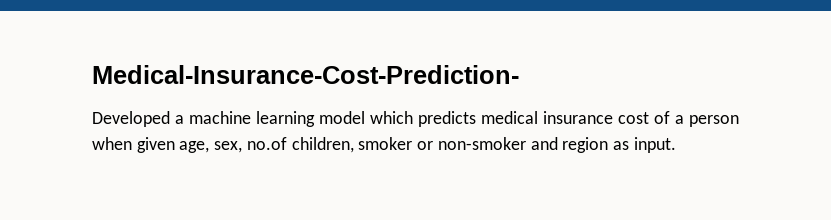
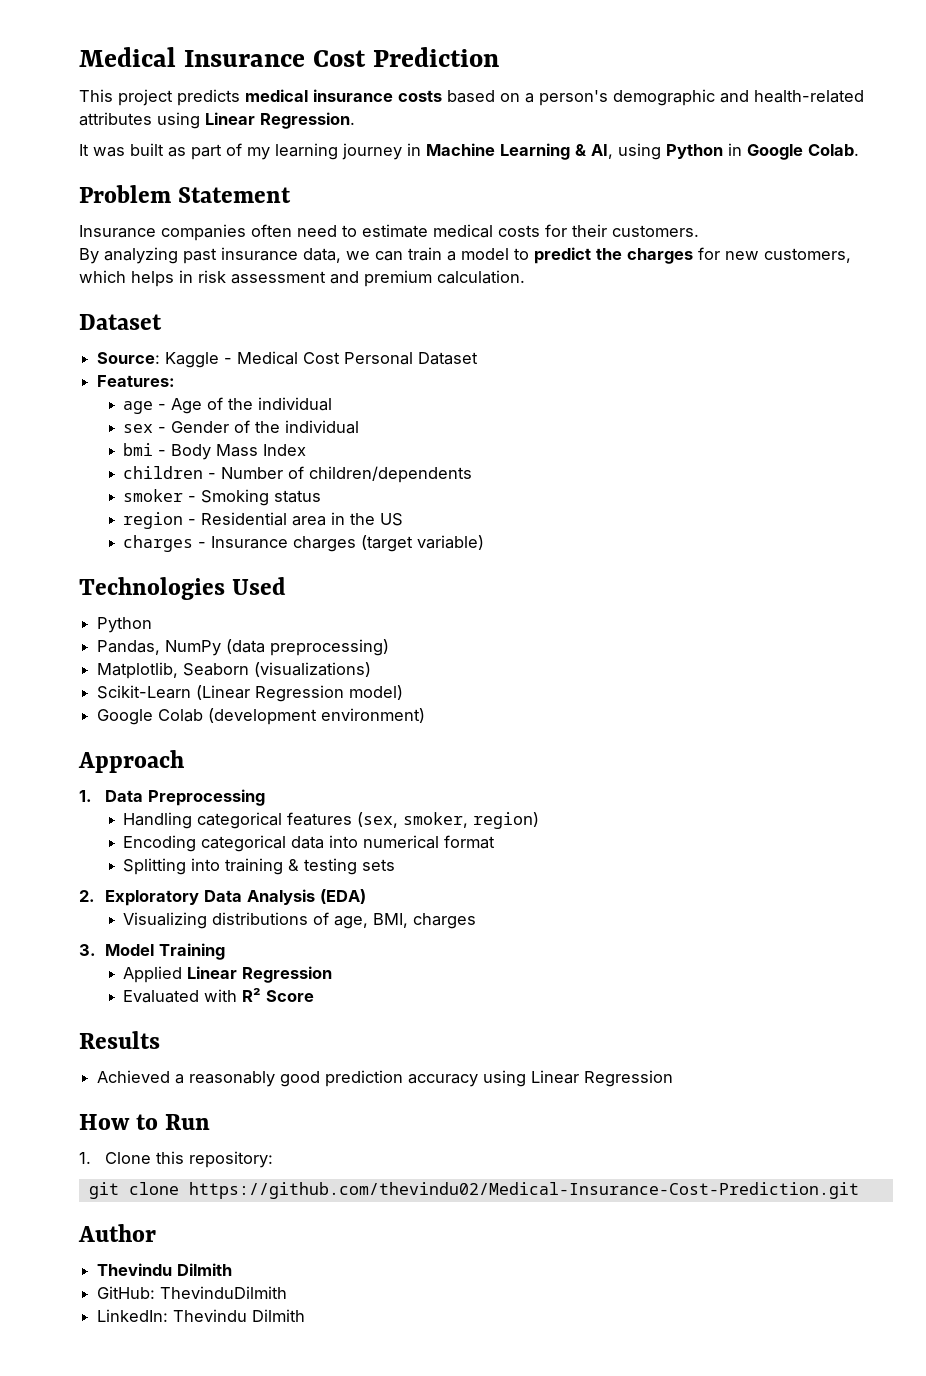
[92,65,519,84] [92,111,739,127] [92,137,676,153] Medical-Insurance-Cost-Prediction- // Developed a machine learning model which predicts medical insurance cost of a person when given age, sex, no.of children, smoker or non-smoker and region as input. -> [79,47,499,67] [79,89,864,106] [79,112,355,129] [79,143,859,160] [79,185,292,203] [79,224,699,241] [79,247,851,264] [79,270,525,287] [79,314,162,330] [97,351,479,368] [97,375,176,387] [123,397,333,414] [123,420,360,434] [123,443,307,460] [123,466,473,483] [123,489,322,506] [123,512,404,529] [123,535,485,552] [79,577,287,600] [97,617,153,633] [97,639,390,656] [97,662,372,679] [97,685,404,702] [97,708,426,725] [78,750,184,773] [79,789,266,806] [123,812,540,829] [123,835,496,852] [123,858,396,875] [79,889,367,906] [123,912,477,929] [79,943,226,960] [123,966,333,983] [123,988,315,1003] [79,1031,160,1049] [97,1070,674,1087] [79,1114,211,1130] [79,1151,274,1168] [88,1182,859,1199] [78,1224,156,1242] [97,1263,233,1276] [97,1286,288,1299] [97,1309,306,1322] Medical Insurance Cost Prediction // This project predicts medical insurance costs based on a person's demographic and health-related attributes using Linear Regression. // It was built as part of my learning journey in Machine Learning & AI, using Python in Google Colab. // Problem Statement // Insurance companies often need to estimate medical costs for their customers. // By analyzing past insurance data, we can train a model to predict the charges for new customers, which helps in risk assessment and premium calculation. // Dataset // Source: Kaggle - Medical Cost Personal Dataset // Features: // age - Age of the individual // sex - Gender of the individual // bmi - Body Mass Index // children - Number of children/dependents // smoker - Smoking status // region - Residential area in the US // charges - Insurance charges (target variable) // Technologies Used // Python // Pandas, NumPy (data preprocessing) // Matplotlib, Seaborn (visualizations) // Scikit-Learn (Linear Regression model) // Google Colab (development environment) // Approach // 1. Data Preprocessing // Handling categorical features (sex, smoker, region) // Encoding categorical data into numerical format // Splitting into training & testing sets // 2. Exploratory Data Analysis (EDA) // Visualizing distributions of age, BMI, charges // 3. Model Training // Applied Linear Regression // Evaluated with R² Score // Results // Achieved a reasonably good prediction accuracy using Linear Regression // How to Run // 1. Clone this repository: // git clone https://github.com/thevindu02/Medical-Insurance-Cost-Prediction.git // Author // Thevindu Dilmith // GitHub: ThevinduDilmith // LinkedIn: Thevindu Dilmith

